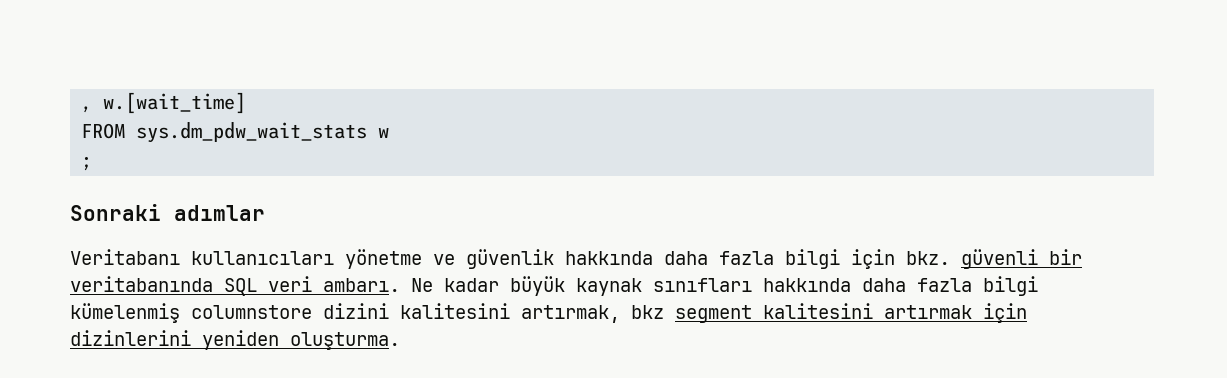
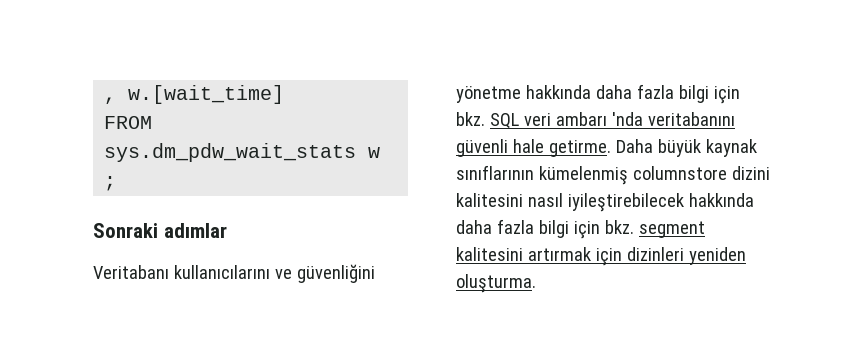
[191,249,1082,269] [70,276,1038,296] [70,303,664,323] kullanıcıları yönetme ve güvenlik hakkında daha fazla bilgi için bkz. güvenli bir veritabanında SQL veri ambarı. Ne kadar büyük kaynak sınıfları hakkında daha fazla bilgi kümelenmiş columnstore dizini kalitesini artırmak, bkz -> [173,264,375,283] [456,84,740,104] [456,112,735,129] [456,139,757,157] [456,165,770,185] [456,193,754,212] [456,219,634,239] kullanıcılarını ve güvenliğini yönetme hakkında daha fazla bilgi için bkz. SQL veri ambarı 'nda veritabanını güvenli hale getirme. Daha büyük kaynak sınıflarının kümelenmiş columnstore dizini kalitesini nasıl iyileştirebilecek hakkında daha fazla bilgi için bkz.
[70,330,191,346] dizinlerini -> [626,247,684,261] dizinleri

